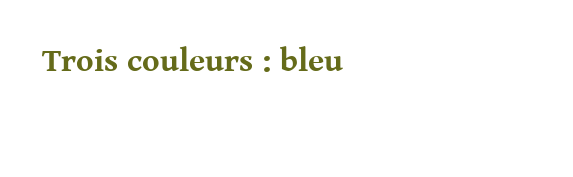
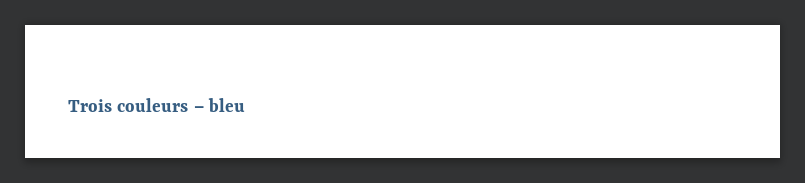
[262,55,271,72] : -> [193,106,204,112] –

